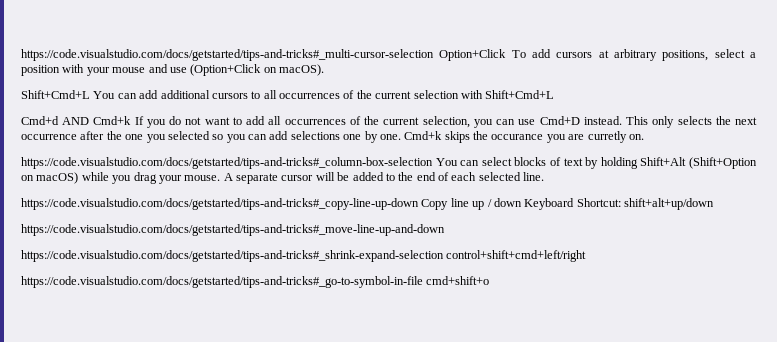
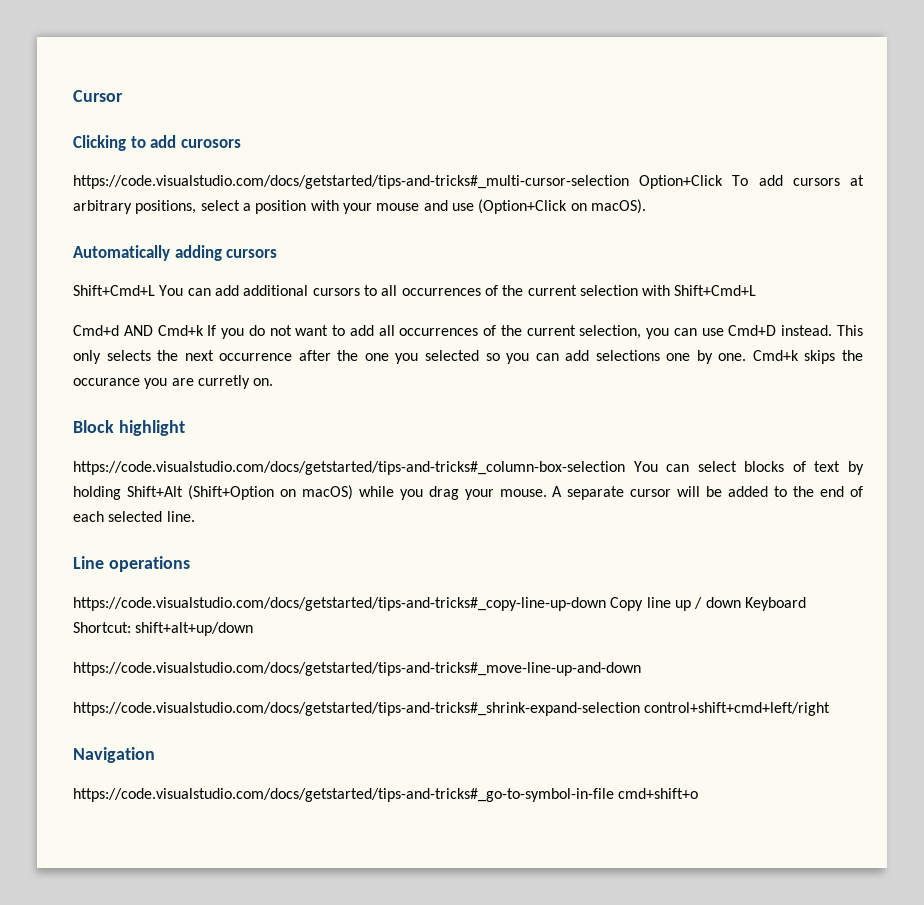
(21, 55) none -> [73,90,123,102] [73,135,241,151] Cursor // Clicking to add curosors //
(324, 70) none -> [73,245,278,261] // Automatically adding cursors
(644, 137) none -> [73,420,185,436] // Block highlight
(545, 176) none -> [73,556,190,572] // Line operations
(587, 256) none -> [73,747,155,763] // Navigation

